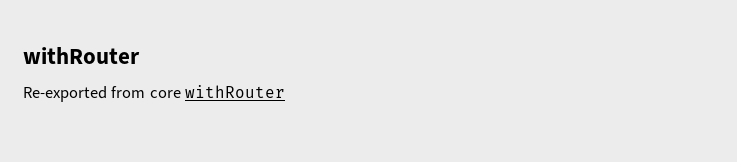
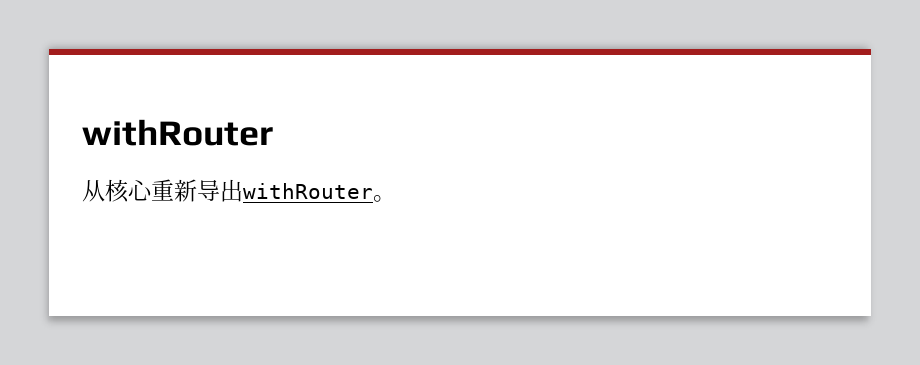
[23,85,286,102] Re-exported from core withRouter -> [82,179,396,203] 从核心重新导出withRouter。

